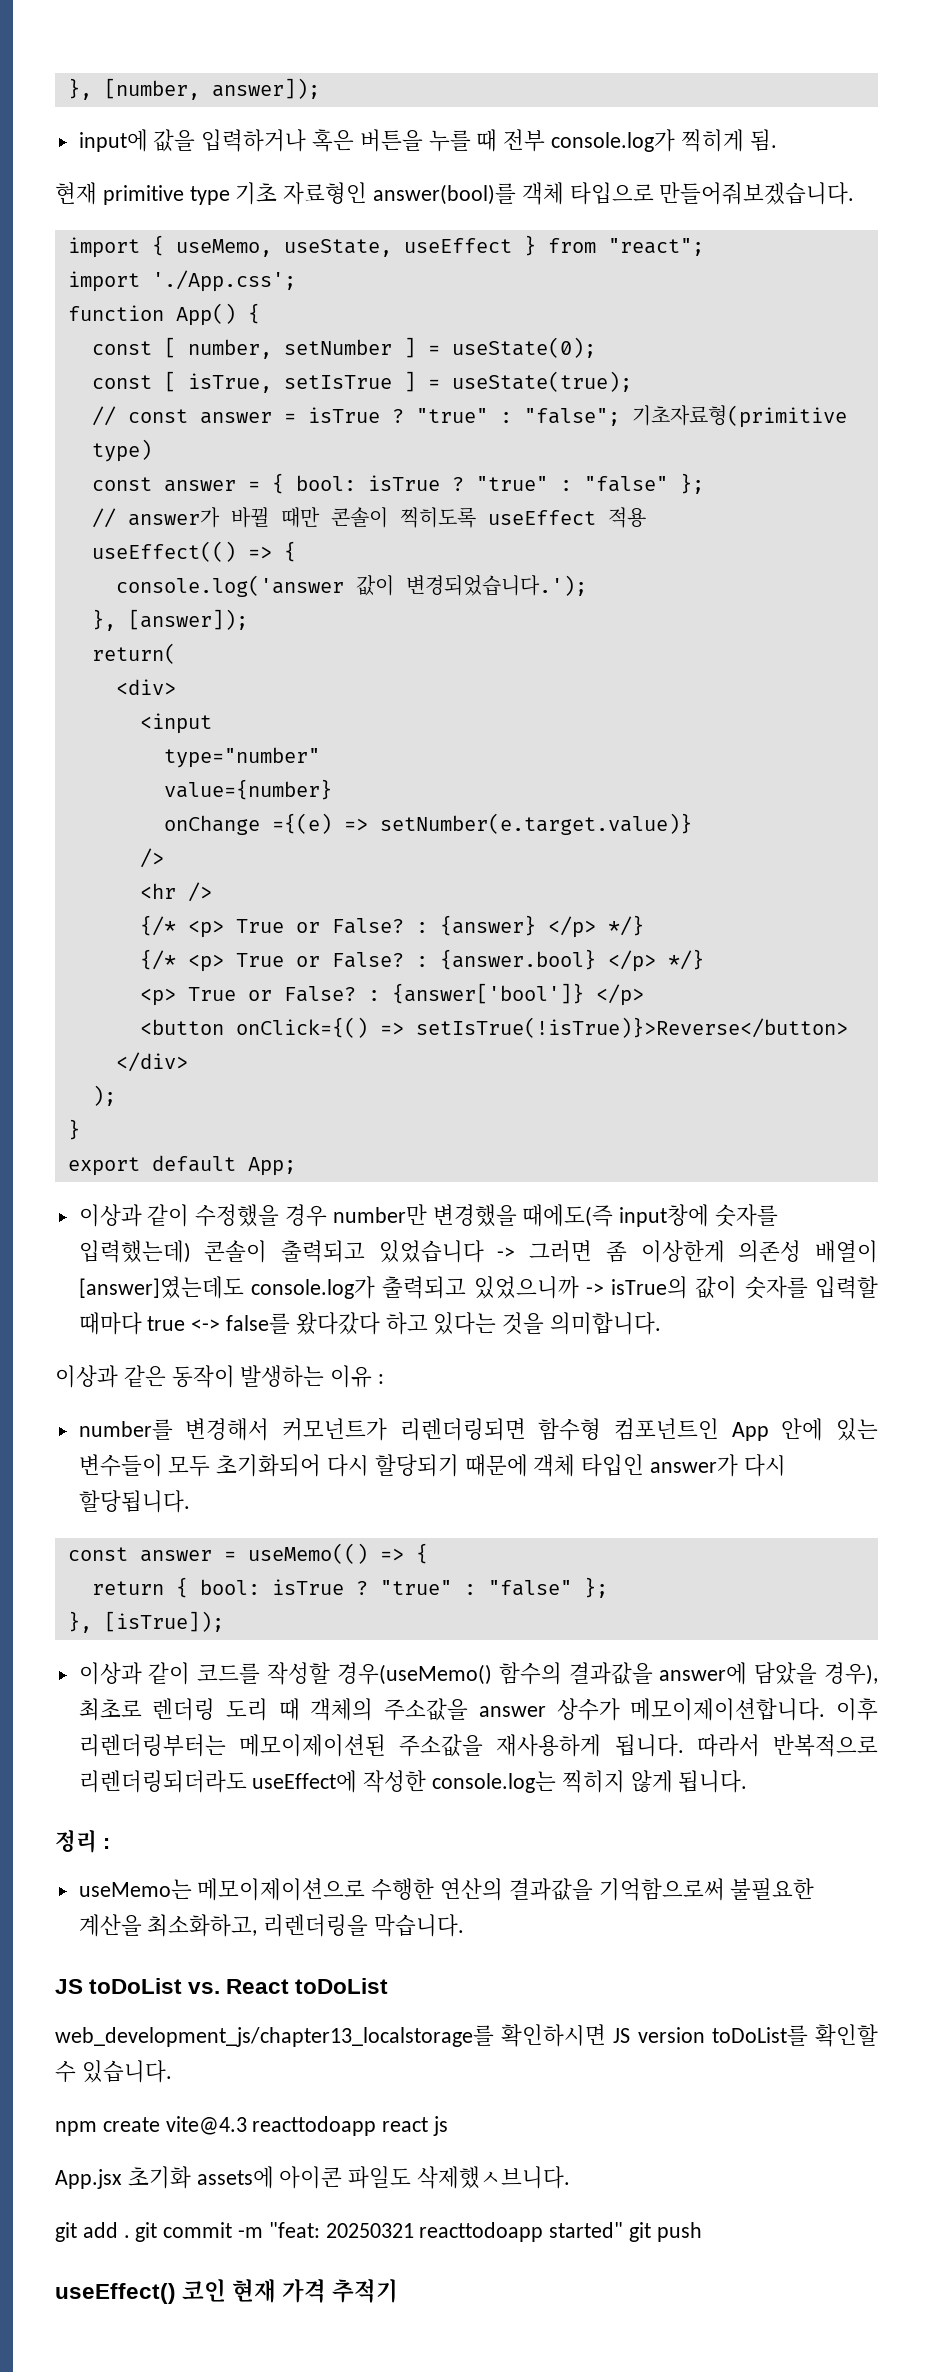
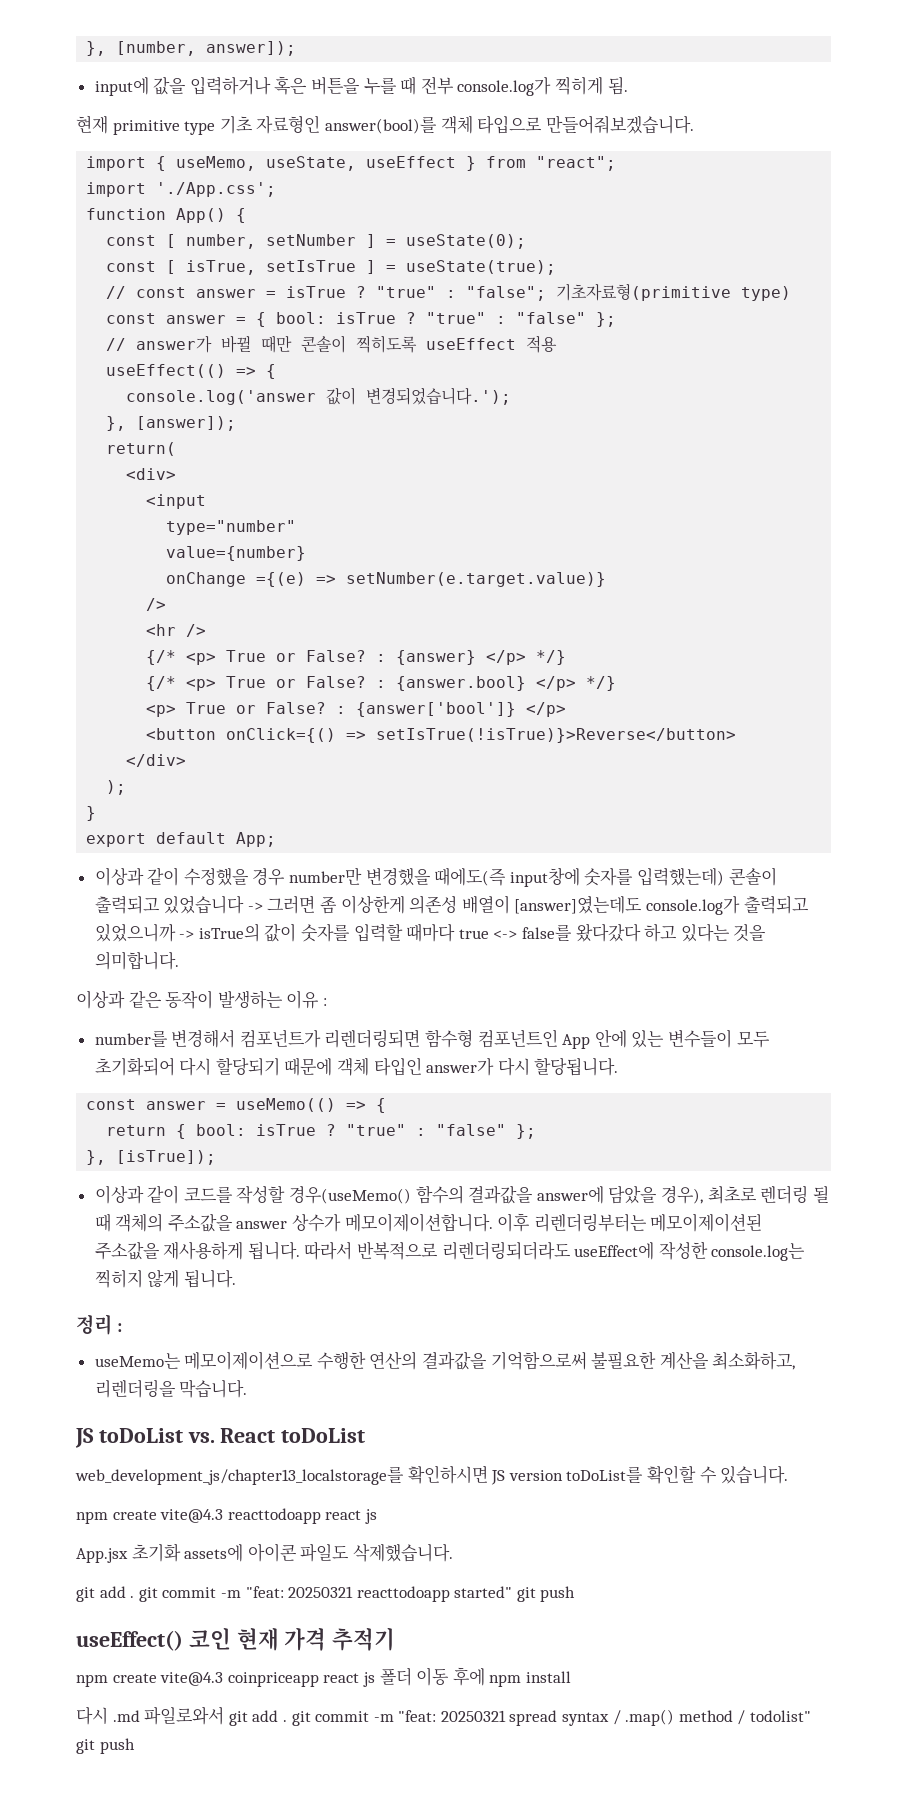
[281,1418,387,1441] 커모넌트가 -> [239,1029,321,1048] 컴포넌트가
[226,1698,269,1721] 도리 -> [812,1186,829,1203] 될
[417,2166,571,2189] 삭제했ㅅ브니다. -> [352,1543,453,1562] 삭제했습니다.
(399, 2291) none -> [76,1667,571,1687] [76,1706,812,1726] [76,1738,135,1754] // npm create vite@4.3 coinpriceapp react js 폴더 이동 후에 npm install // 다시 .md 파일로와서 git add . git commit -m "feat: 20250321 spread syntax / .map() method / todolist" git push

